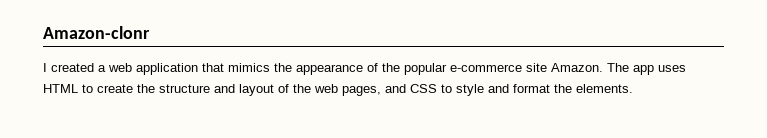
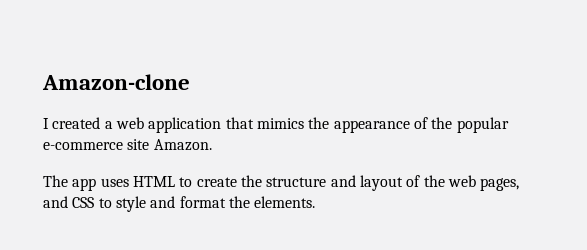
[43,26,150,39] Amazon-clonr -> [42,74,190,90] Amazon-clone
(603, 67) none -> (212, 145) //

